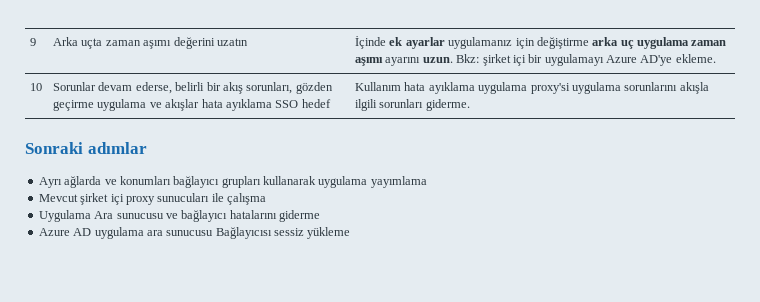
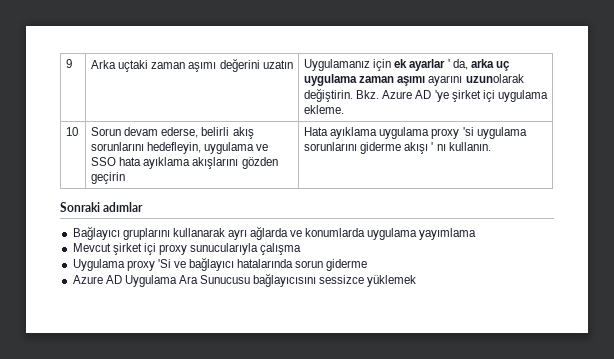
[81,38,103,49] uçta -> [118,60,149,72] uçtaki
[355,36,589,49] İçinde ek ayarlar uygulamanız için değiştirme -> [304,59,468,71] Uygulamanız için ek ayarlar ' da,
[422,54,673,66] uzun. Bkz: şirket içi bir uygulamayı Azure AD'ye -> [465,74,524,83] [304,88,548,102] uzunolarak değiştirin. Bkz. Azure AD 'ye şirket içi uygulama
[53,82,97,91] Sorunlar -> [91,127,122,136] Sorun
[206,82,333,94] [53,100,95,111] bir akış sorunları, gözden geçirme -> [232,127,254,139] [91,142,202,154] akış sorunlarını hedefleyin,
[165,99,331,111] [355,82,709,94] [355,99,470,111] [25,142,147,154] [38,176,316,188] akışlar hata ayıklama SSO hedef | Kullanım hata ayıklama uygulama proxy'si uygulama sorunlarını akışla ilgili sorunları giderme. // Sonraki adımlar // Ayrı ağlarda ve konumları bağlayıcı grupları kullanarak -> [91,157,278,169] [91,172,126,184] [304,127,527,139] [304,142,491,154] [60,202,144,212] [72,226,366,240] SSO hata ayıklama akışlarını gözden geçirin | Hata ayıklama uygulama proxy 'si uygulama sorunlarını giderme akışı ' nı kullanın. // Sonraki adımlar // Bağlayıcı gruplarını kullanarak ayrı ağlarda ve konumlarda
[157,193,224,202] sunucuları ile -> [190,243,259,255] sunucularıyla
[94,210,320,222] [38,227,351,239] Ara sunucusu ve bağlayıcı hatalarını giderme // Azure AD uygulama ara sunucusu Bağlayıcısı sessiz yükleme -> [126,257,368,271] [72,273,417,287] proxy 'Si ve bağlayıcı hatalarında sorun giderme // Azure AD Uygulama Ara Sunucusu bağlayıcısını sessizce yüklemek

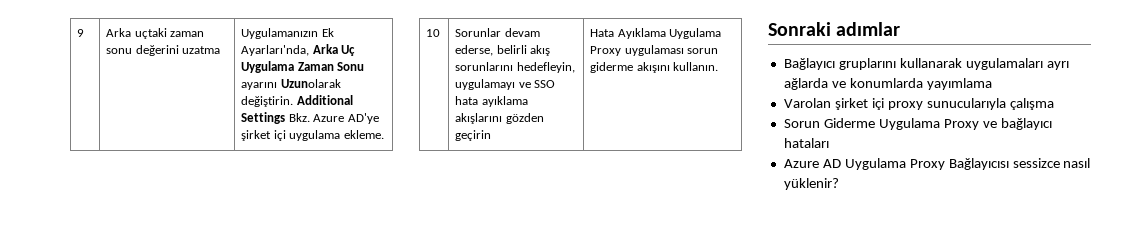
[188,58,293,72] [304,59,510,71] [304,74,524,86] [304,88,449,102] aşımı değerini uzatın | Uygulamanız için ek ayarlar ' da, arka uç uygulama zaman aşımı ayarını uzunolarak değiştirin. Bkz. Azure AD 'ye -> [106,45,221,56] [241,28,334,39] [241,44,356,56] [241,61,365,73] [241,79,341,90] [241,95,353,107] [241,112,379,124] sonu değerini uzatma | Uygulamanızın Ek Ayarları'nda, Arka Uç Uygulama Zaman Sonu ayarını Uzunolarak değiştirin. Additional Settings Bkz. Azure AD'ye
[91,127,122,136] Sorun -> [455,28,502,37] Sorunlar
[204,142,255,154] uygulama -> [455,79,516,90] uygulamayı
[330,127,527,139] [304,142,446,154] ayıklama uygulama proxy 'si uygulama sorunlarını giderme akışı ' nı -> [617,28,722,39] [590,45,719,56] [590,62,670,73] Ayıklama Uygulama Proxy uygulaması sorun giderme akışını
(225, 232) none -> [965,58,1043,70] uygulamaları
[367,228,418,240] uygulama -> (923, 83) none
[72,243,111,252] Mevcut -> [783,98,831,108] Varolan
[72,257,368,271] [72,273,417,287] Uygulama proxy 'Si ve bağlayıcı hatalarında sorun giderme // Azure AD Uygulama Ara Sunucusu bağlayıcısını sessizce yüklemek -> [783,118,1052,130] [783,138,829,148] [783,158,1091,170] [783,178,839,190] Sorun Giderme Uygulama Proxy ve bağlayıcı hataları // Azure AD Uygulama Proxy Bağlayıcısı sessizce nasıl yüklenir?

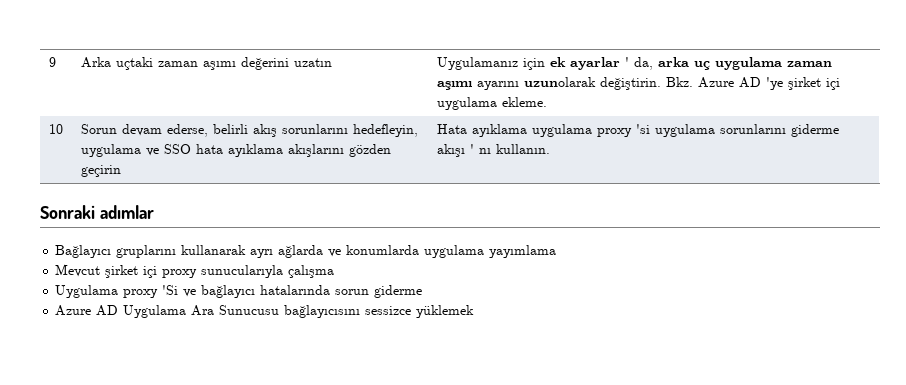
[106,45,221,56] [241,28,334,39] [241,44,356,56] [241,61,365,73] [241,79,341,90] [241,95,353,107] [241,112,379,124] sonu değerini uzatma | Uygulamanızın Ek Ayarları'nda, Arka Uç Uygulama Zaman Sonu ayarını Uzunolarak değiştirin. Additional Settings Bkz. Azure AD'ye -> [202,57,332,70] [436,57,832,70] [436,77,783,90] aşımı değerini uzatın | Uygulamanız için ek ayarlar ' da, arka uç uygulama zaman aşımı ayarını uzunolarak değiştirin. Bkz. Azure AD 'ye
[455,28,502,37] Sorunlar -> [80,124,117,134] Sorun
[455,79,516,90] uygulamayı -> [80,144,141,157] uygulama
[617,28,722,39] [590,45,719,56] [590,62,670,73] Ayıklama Uygulama Proxy uygulaması sorun giderme akışını -> [471,124,839,137] [436,144,491,157] ayıklama uygulama proxy 'si uygulama sorunlarını giderme akışı ' nı
[965,58,1043,70] uygulamaları -> (247, 250) none
(923, 83) none -> [424,245,485,258] uygulama
[783,98,831,108] Varolan -> [55,264,101,277] Mevcut
[783,118,1052,130] [783,138,829,148] [783,158,1091,170] [783,178,839,190] Sorun Giderme Uygulama Proxy ve bağlayıcı hataları // Azure AD Uygulama Proxy Bağlayıcısı sessizce nasıl yüklenir? -> [55,285,423,298] [55,305,475,318] Uygulama proxy 'Si ve bağlayıcı hatalarında sorun giderme // Azure AD Uygulama Ara Sunucusu bağlayıcısını sessizce yüklemek

